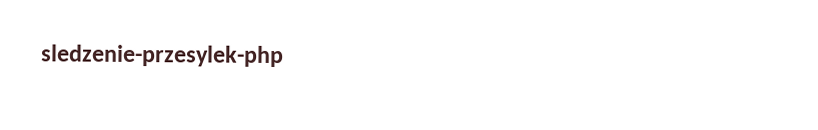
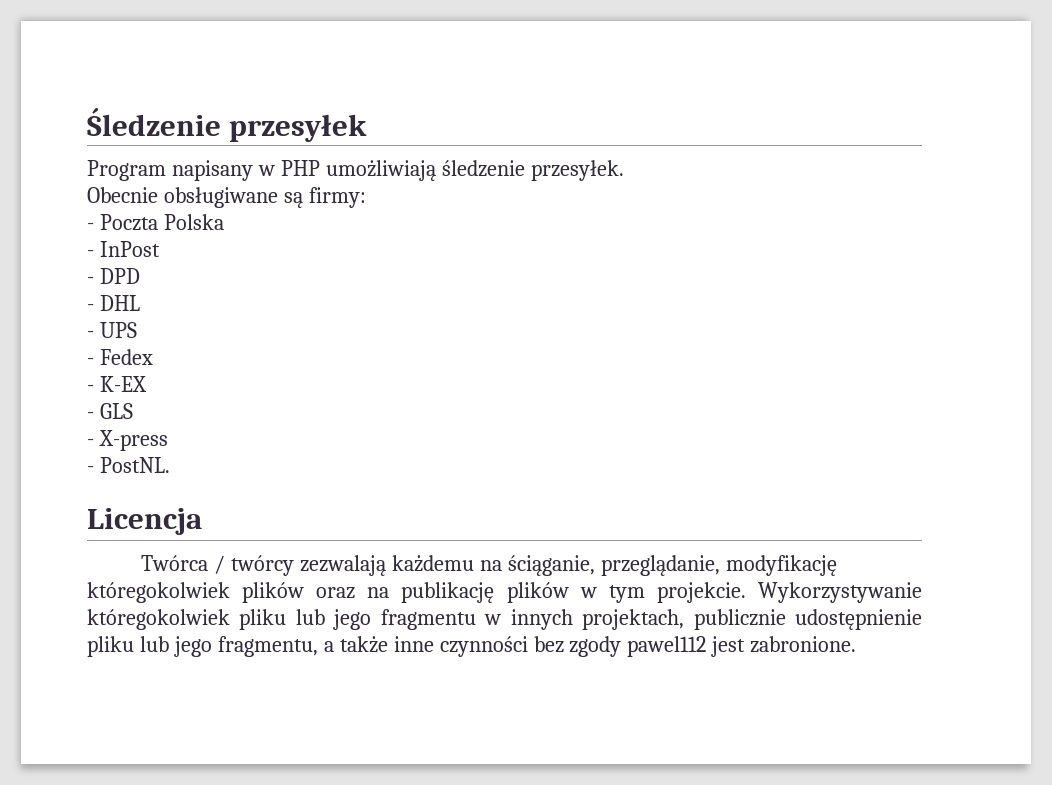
[40,44,284,68] sledzenie-przesylek-php -> [87,108,368,142] [87,160,624,181] [87,187,366,208] [87,214,224,231] [87,241,160,257] [87,268,140,284] [87,295,140,311] [87,322,137,338] [87,349,153,365] [87,376,147,392] [87,403,133,419] [87,430,168,451] [87,457,170,473] [87,508,202,535] [141,555,837,576] [87,582,922,603] [87,609,922,630] [87,636,857,657] Śledzenie przesyłek // Program napisany w PHP umożliwiają śledzenie przesyłek. // Obecnie obsługiwane są firmy: // - Poczta Polska // - InPost // - DPD // - DHL // - UPS // - Fedex // - K-EX // - GLS // - X-press // - PostNL. // Licencja // Twórca / twórcy zezwalają każdemu na ściąganie, przeglądanie, modyfikację któregokolwiek plików oraz na publikację plików w tym projekcie. Wykorzystywanie któregokolwiek pliku lub jego fragmentu w innych projektach, publicznie udostępnienie pliku lub jego fragmentu, a także inne czynności bez zgody pawel112 jest zabronione.

